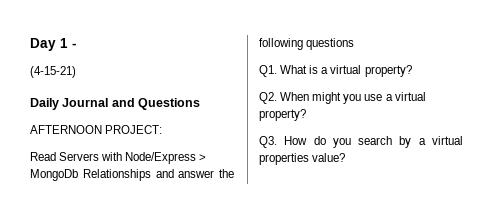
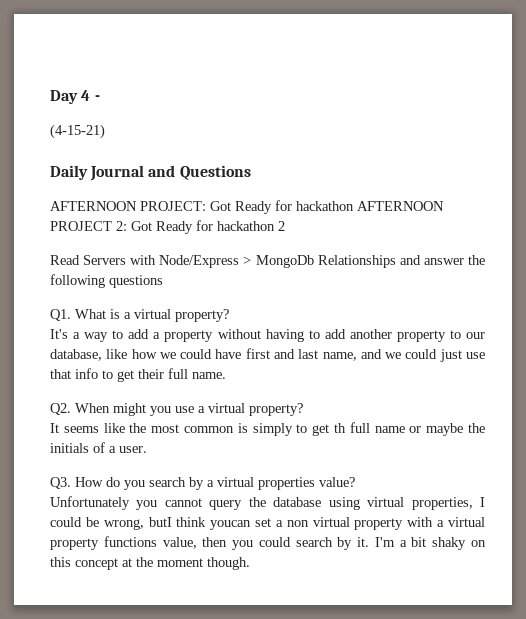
[60,38,68,48] 1 -> [81,90,91,101] 4
(163, 129) none -> [210,200,444,214] [50,220,285,234] Got Ready for hackathon AFTERNOON PROJECT 2: Got Ready for hackathon 2
(412, 71) none -> [50,329,485,342] [50,348,485,362] [50,368,226,382] // It's a way to add a property without having to add another property to our database, like how we could have first and last name, and we could just use that info to get their full name.
(306, 115) none -> [50,422,486,436] [50,442,147,453] // It seems like the most common is simply to get th full name or maybe the initials of a user.
(346, 157) none -> [50,496,486,510] [50,517,486,530] [50,536,487,550] [50,557,250,570] // Unfortunately you cannot query the database using virtual properties, I could be wrong, butI think youcan set a non virtual property with a virtual property functions value, then you could search by it. I'm a bit shaky on this concept at the moment though.

